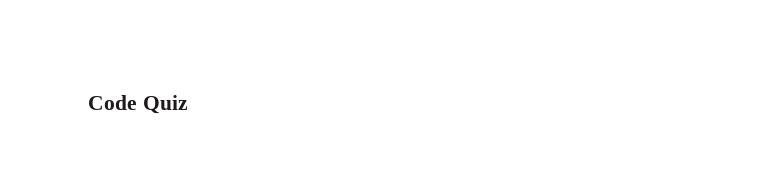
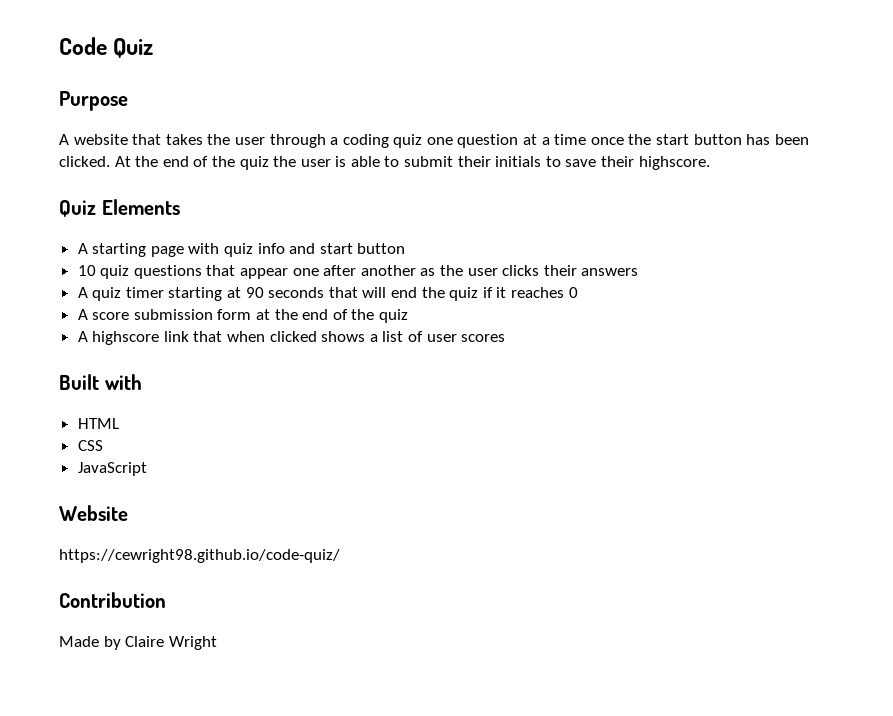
(188, 104) none -> [59,91,128,111] [59,134,809,148] [59,156,710,170] [59,199,180,217] [77,243,406,257] [77,265,639,279] [77,287,578,301] [77,309,409,323] [77,331,506,345] [59,374,142,390] [77,418,119,429] [77,440,103,451] [77,462,147,476] [59,505,128,521] [59,549,340,563] [59,592,166,608] [59,636,217,650] // Purpose // A website that takes the user through a coding quiz one question at a time once the start button has been clicked. At the end of the quiz the user is able to submit their initials to save their highscore. // Quiz Elements // A starting page with quiz info and start button // 10 quiz questions that appear one after another as the user clicks their answers // A quiz timer starting at 90 seconds that will end the quiz if it reaches 0 // A score submission form at the end of the quiz // A highscore link that when clicked shows a list of user scores // Built with // HTML // CSS // JavaScript // Website // https://cewright98.github.io/code-quiz/ // Contribution // Made by Claire Wright

